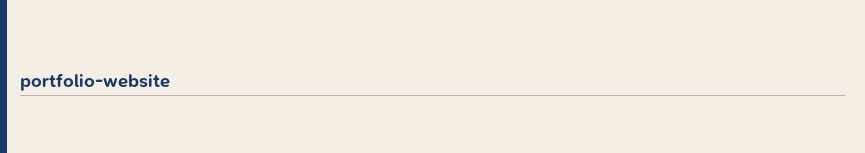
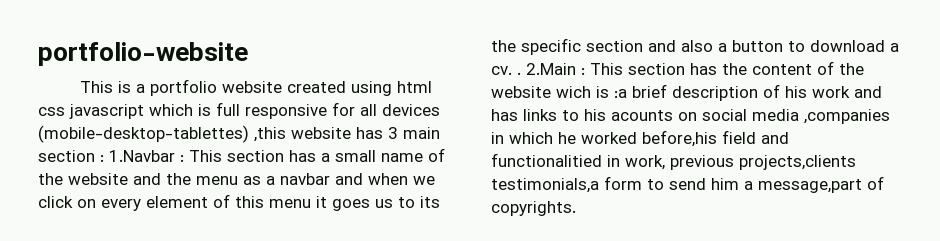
(170, 82) none -> [79,79,432,96] [38,102,440,119] [38,125,440,143] [38,148,445,162] [38,173,435,185] [38,194,440,211] [491,38,899,55] [491,61,864,75] [491,84,882,101] [491,109,890,124] [491,130,789,147] [491,153,856,170] [491,176,884,193] [491,201,576,216] // This is a portfolio website created using html css javascript which is full responsive for all devices (mobile-desktop-tablettes) ,this website has 3 main section : 1.Navbar : This section has a small name of the website and the menu as a navbar and when we click on every element of this menu it goes us to its the specific section and also a button to download a cv. . 2.Main : This section has the content of the website wich is :a brief description of his work and has links to his acounts on social media ,companies in which he worked before,his field and functionalitied in work, previous projects,clients testimonials,a form to send him a message,part of copyrights.

